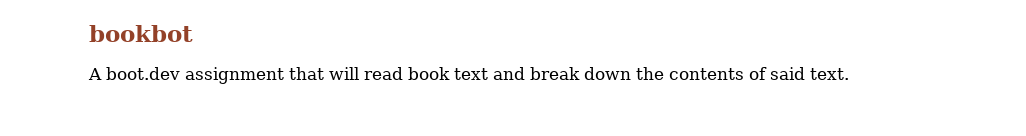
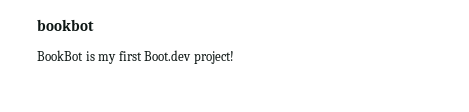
[88,67,849,84] A boot.dev assignment that will read book text and break down the contents of said text. -> [37,50,234,64] BookBot is my first Boot.dev project!

